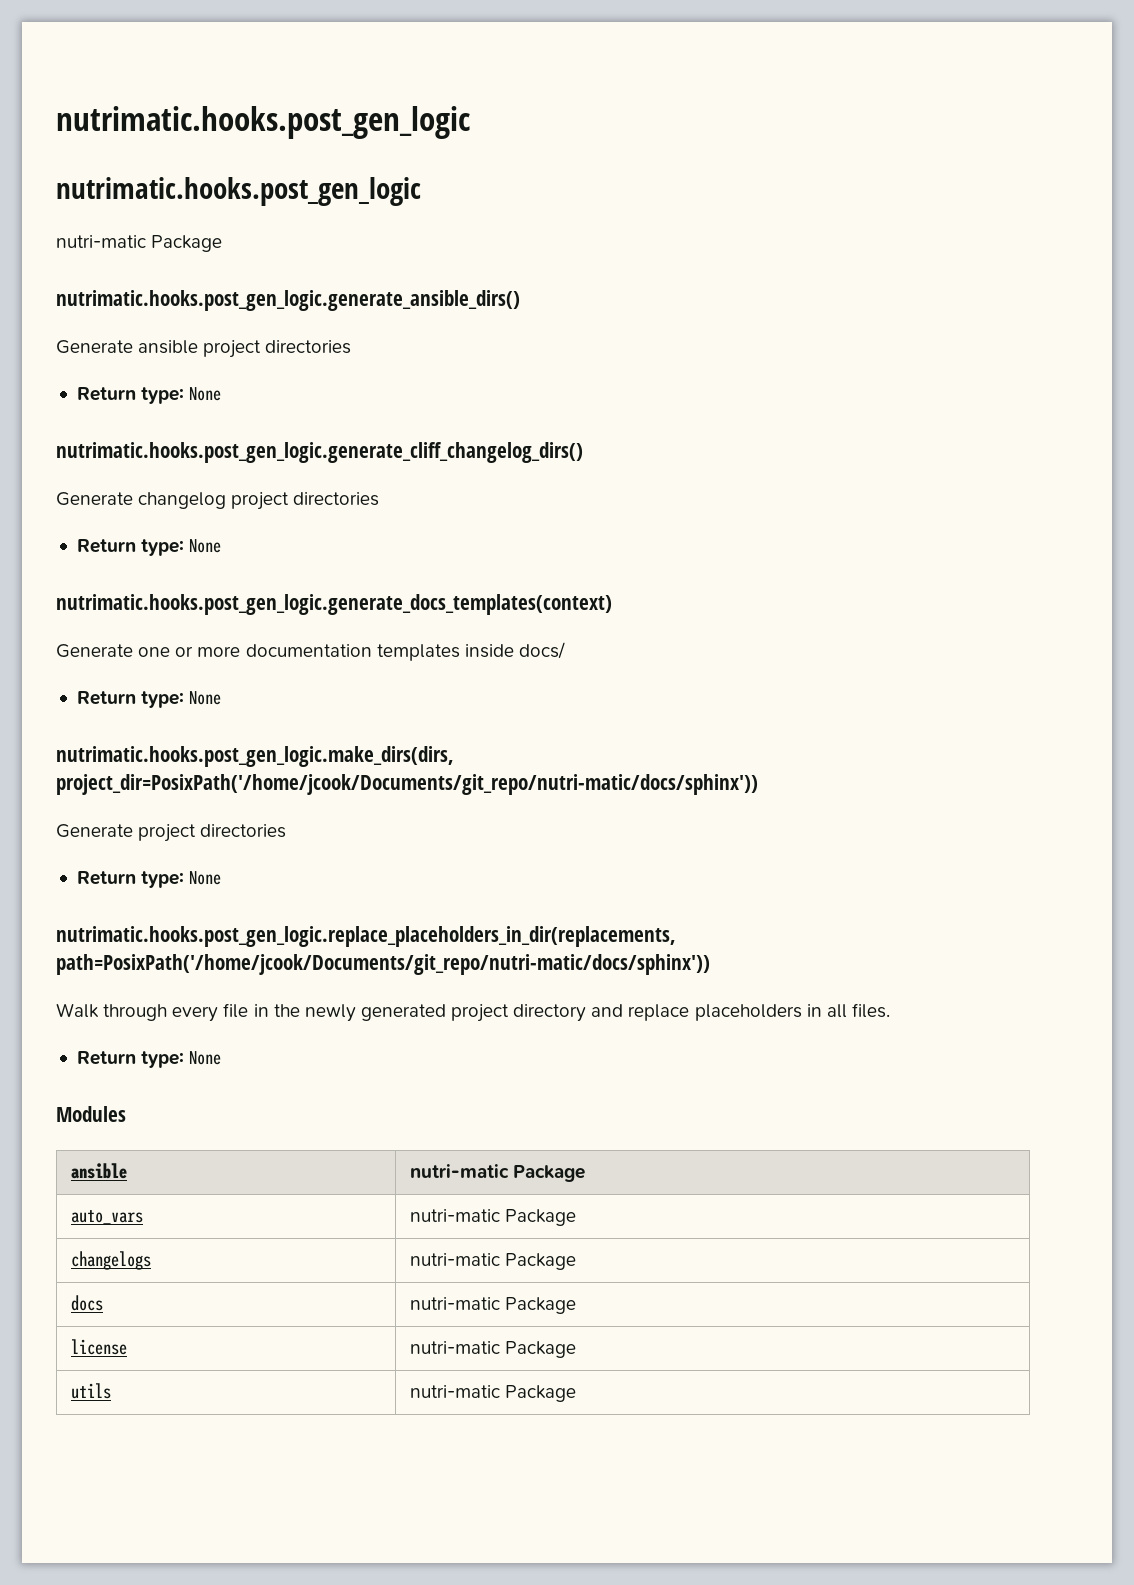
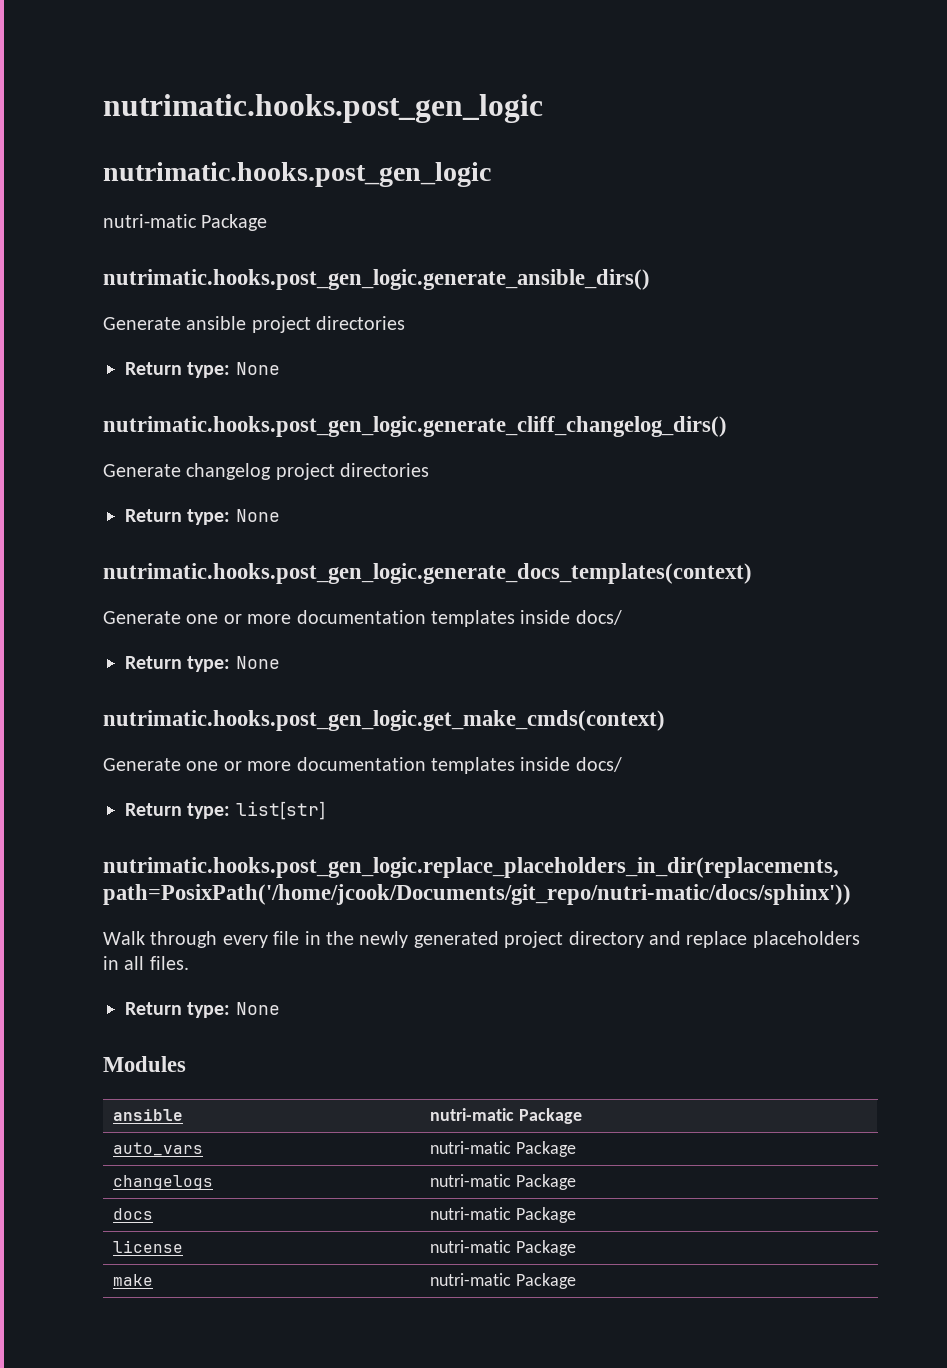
[56,746,454,767] [56,774,758,795] [56,824,287,842] [76,871,222,888] nutrimatic.hooks.post_gen_logic.make_dirs(dirs, project_dir=PosixPath('/home/jcook/Documents/git_repo/nutri-matic/docs/sphinx')) // Generate project directories // Return type: None -> [103,710,665,731] [103,757,622,774] [125,801,325,820] nutrimatic.hooks.post_gen_logic.get_make_cmds(context) // Generate one or more documentation templates inside docs/ // Return type: list[str]
[71,1383,112,1399] utils -> [112,1274,153,1286] make

